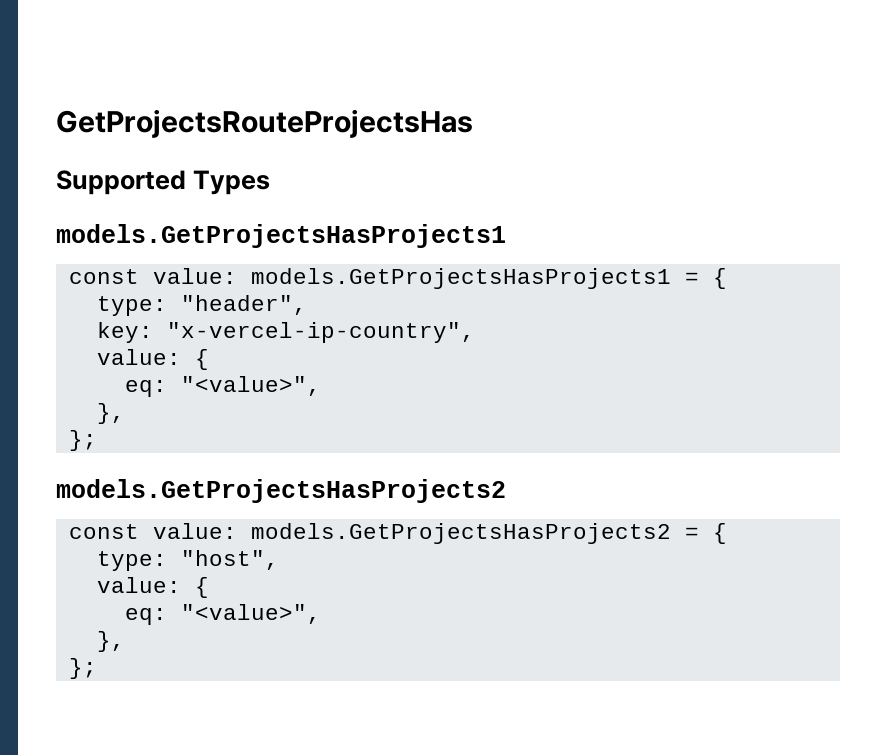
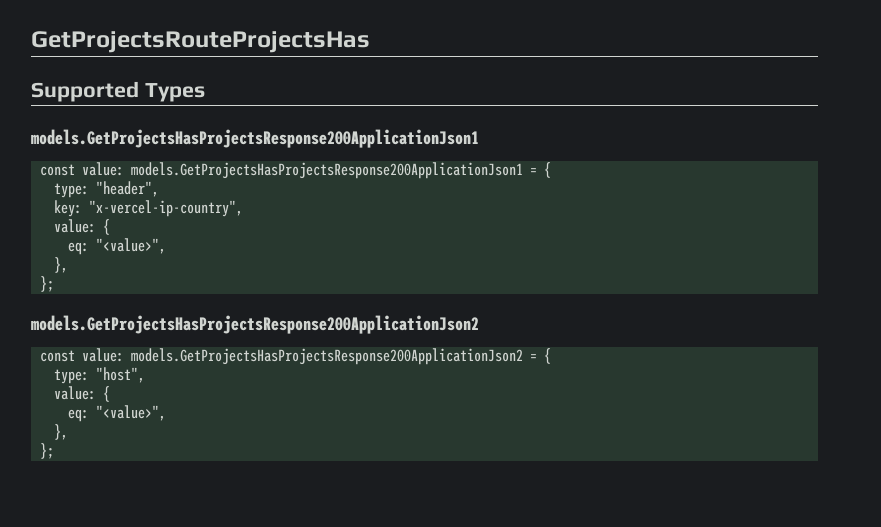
[56,224,506,248] [68,268,671,289] models.GetProjectsHasProjects1 // const value: models.GetProjectsHasProjects1 -> [31,129,479,148] [40,162,524,179] models.GetProjectsHasProjectsResponse200ApplicationJson1 // const value: models.GetProjectsHasProjectsResponse200ApplicationJson1
[56,479,506,503] [68,523,671,544] models.GetProjectsHasProjects2 // const value: models.GetProjectsHasProjects2 -> [31,315,479,334] [40,348,524,365] models.GetProjectsHasProjectsResponse200ApplicationJson2 // const value: models.GetProjectsHasProjectsResponse200ApplicationJson2

